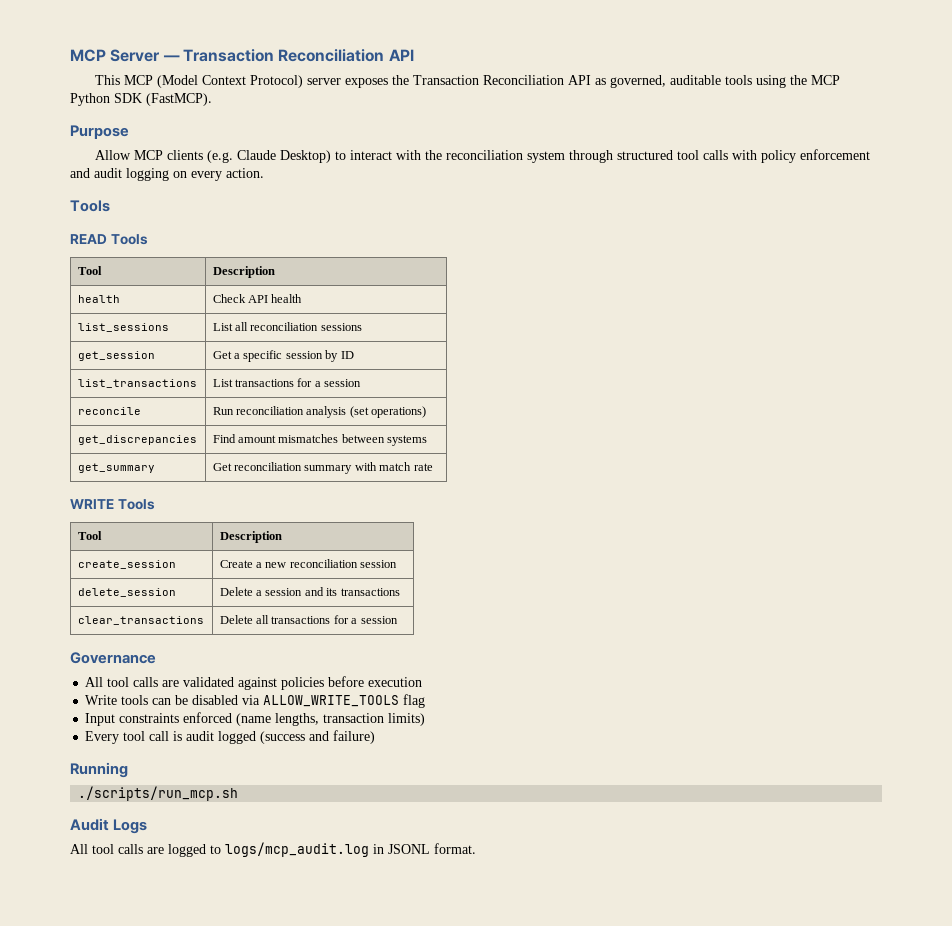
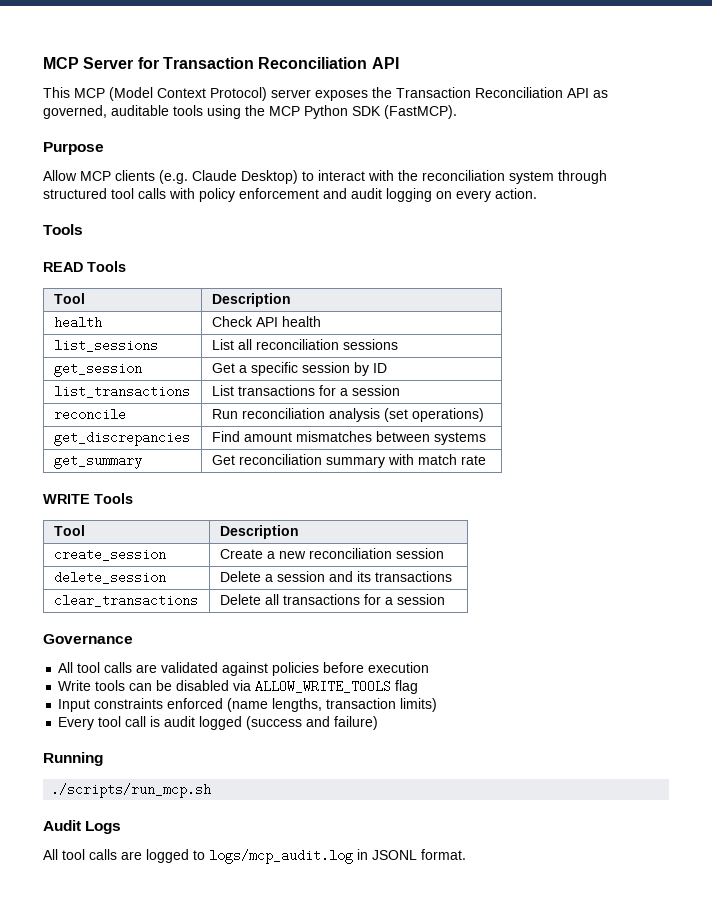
[162,55,180,61] — -> [137,57,159,69] for

